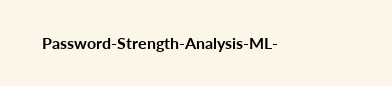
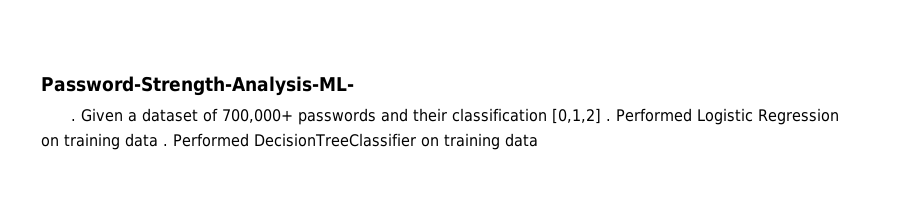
(278, 45) none -> [71,108,840,125] [41,133,538,150] // . Given a dataset of 700,000+ passwords and their classification [0,1,2] . Performed Logistic Regression on training data . Performed DecisionTreeClassifier on training data

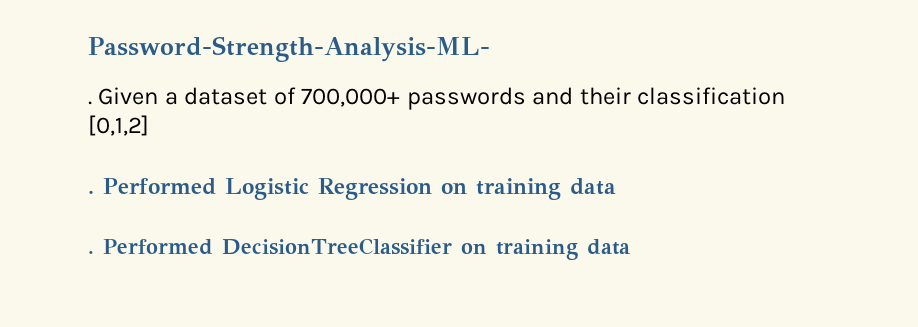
(602, 116) none -> (149, 125) //
(158, 140) none -> (616, 186) //

